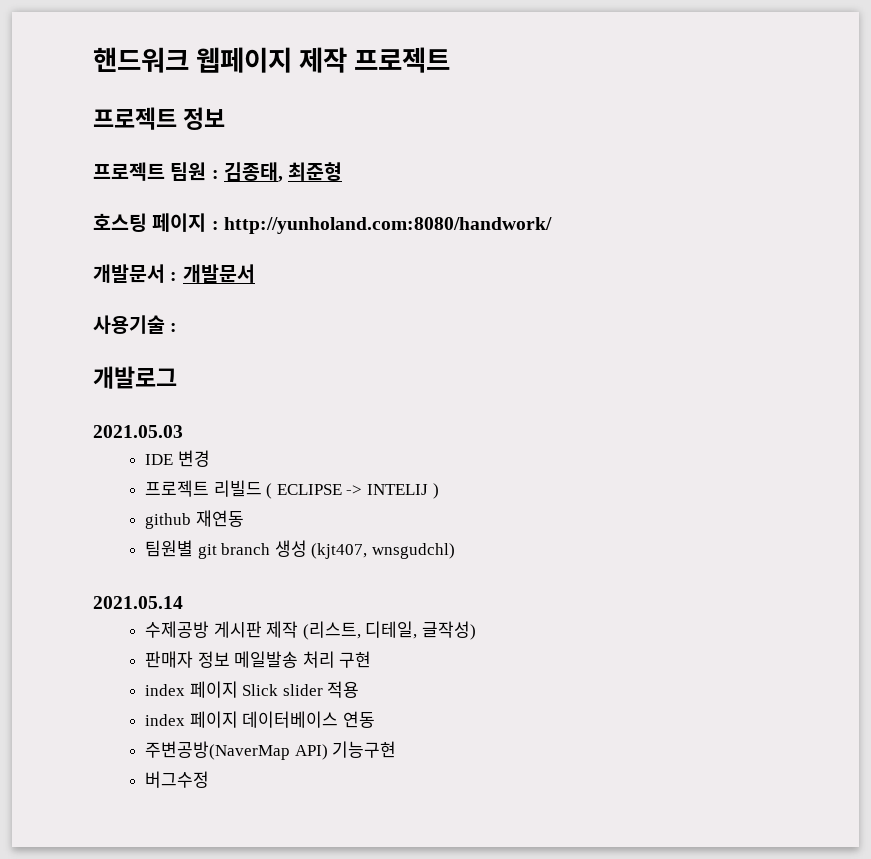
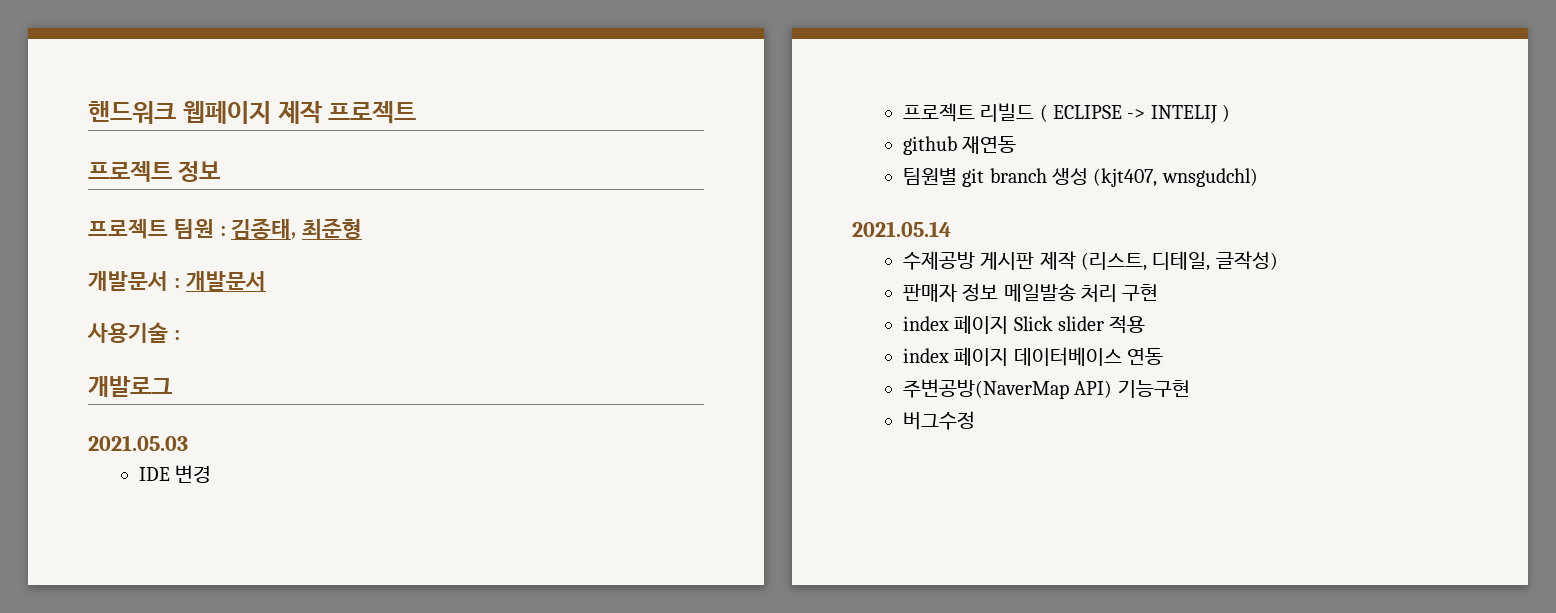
[93,213,552,234] // 호스팅 페이지 : http://yunholand.com:8080/handwork/ -> (363, 228) none

